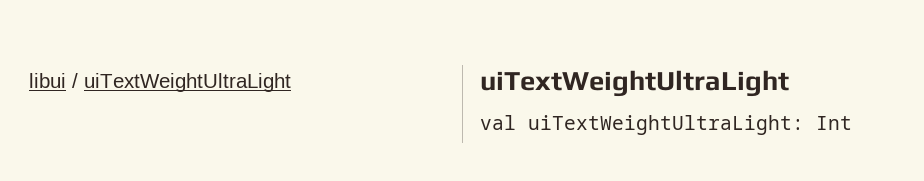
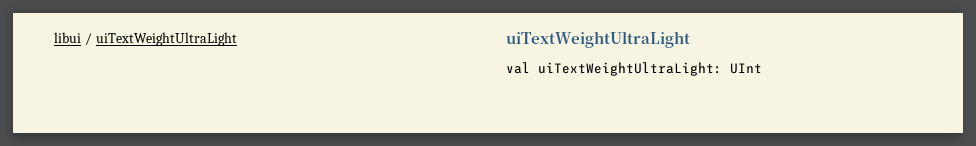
[816,116,852,130] Int -> [730,63,762,74] UInt

